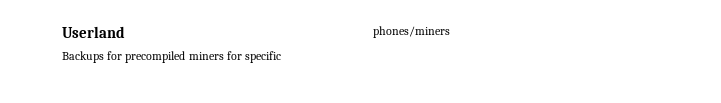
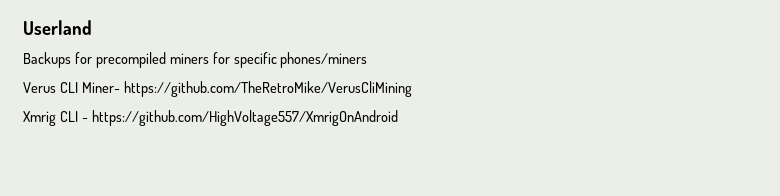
(450, 32) none -> [23,81,412,97] [23,110,398,126] // Verus CLI Miner- https://github.com/TheRetroMike/VerusCliMining // Xmrig CLI - https://github.com/HighVoltage557/XmrigOnAndroid

